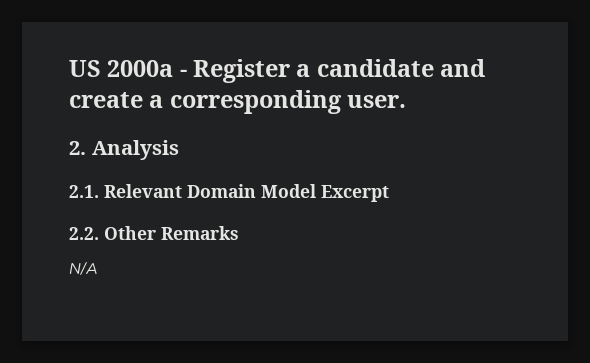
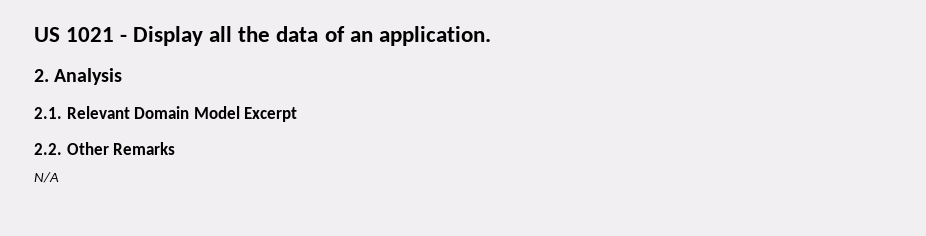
[107,59,486,83] [69,90,407,114] 2000a - Register a candidate and create a corresponding user. -> [66,26,491,46] 1021 - Display all the data of an application.

